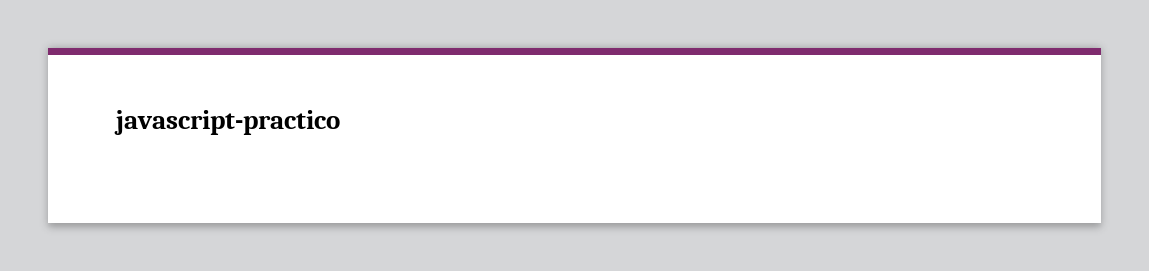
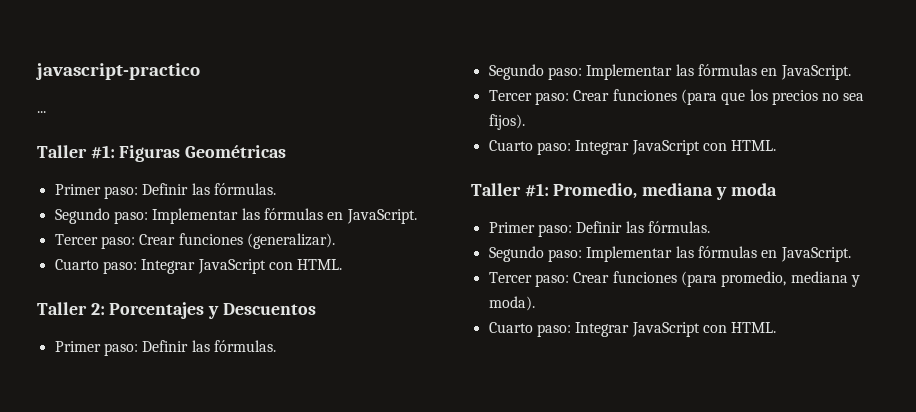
(340, 122) none -> [37,111,46,113] [37,145,287,162] [54,183,276,199] [54,208,417,224] [54,233,335,249] [54,259,343,274] [37,302,316,319] [54,340,276,356] [488,64,851,80] [488,89,865,105] [488,114,525,130] [488,140,777,155] [471,183,777,200] [488,221,710,237] [488,246,851,262] [488,271,860,287] [488,296,535,311] [488,322,777,337] // ... // Taller #1: Figuras Geométricas // Primer paso: Definir las fórmulas. // Segundo paso: Implementar las fórmulas en JavaScript. // Tercer paso: Crear funciones (generalizar). // Cuarto paso: Integrar JavaScript con HTML. // Taller 2: Porcentajes y Descuentos // Primer paso: Definir las fórmulas. // Segundo paso: Implementar las fórmulas en JavaScript. // Tercer paso: Crear funciones (para que los precios no sea fijos). // Cuarto paso: Integrar JavaScript con HTML. // Taller #1: Promedio, mediana y moda // Primer paso: Definir las fórmulas. // Segundo paso: Implementar las fórmulas en JavaScript. // Tercer paso: Crear funciones (para promedio, mediana y moda). // Cuarto paso: Integrar JavaScript con HTML.

